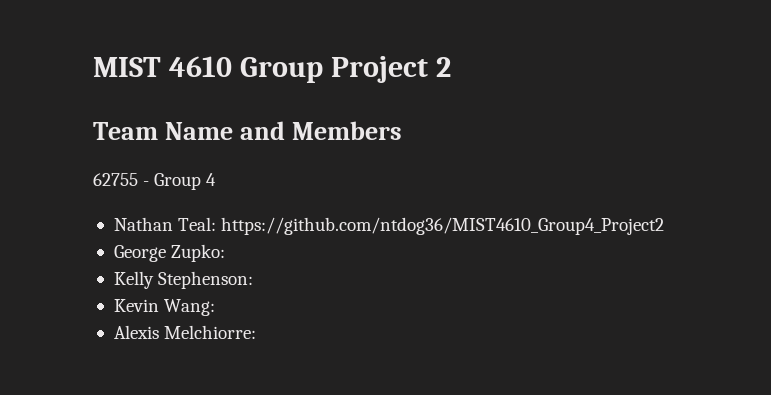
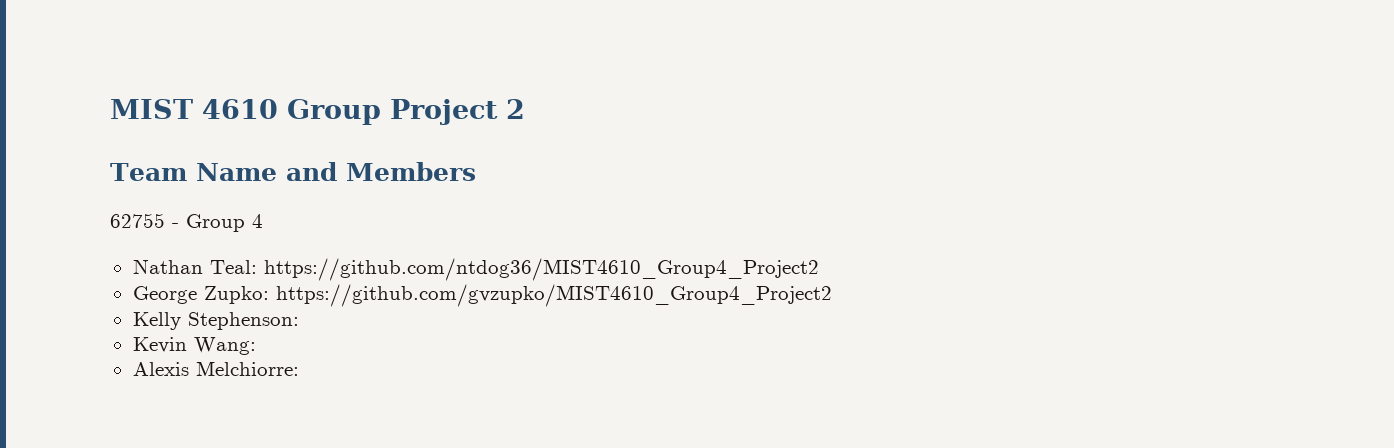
(226, 253) none -> [275,284,832,307] https://github.com/gvzupko/MIST4610_Group4_Project2

